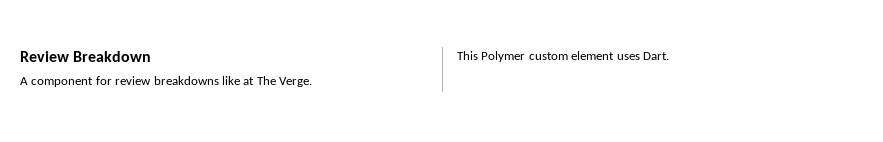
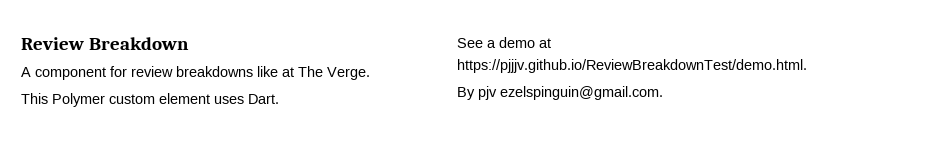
(669, 56) none -> [457,37,551,48] [457,59,807,73] [457,86,663,100] // See a demo at https://pjjjv.github.io/ReviewBreakdownTest/demo.html. // By pjv ezelspinguin@gmail.com.

